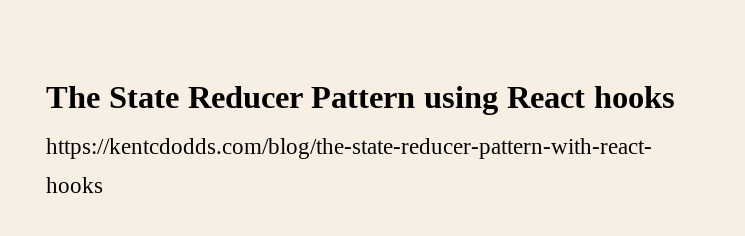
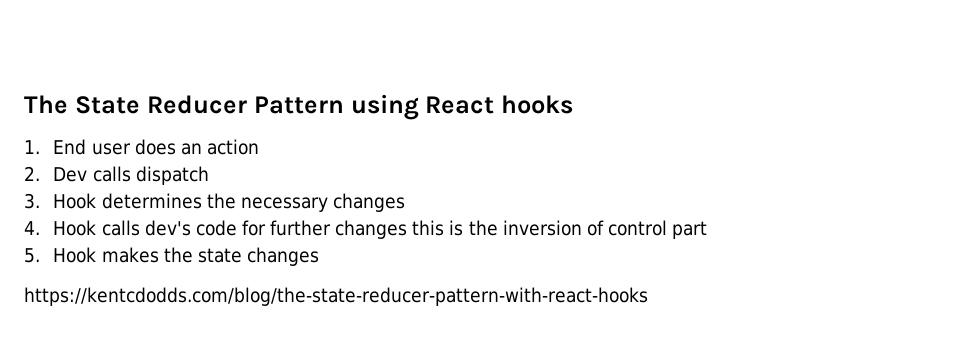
(675, 97) none -> [24,139,259,155] [24,166,209,185] [24,193,405,212] [24,220,708,239] [24,247,319,266] // 1. End user does an action // 2. Dev calls dispatch // 3. Hook determines the necessary changes // 4. Hook calls dev's code for further changes this is the inversion of control part // 5. Hook makes the state changes

